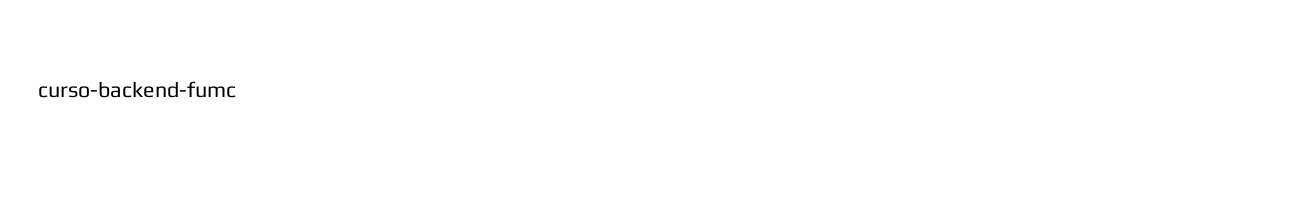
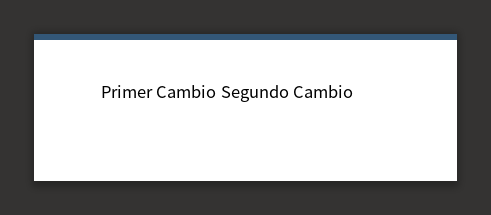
[38,81,236,98] curso-backend-fumc -> [101,85,354,102] Primer Cambio Segundo Cambio

